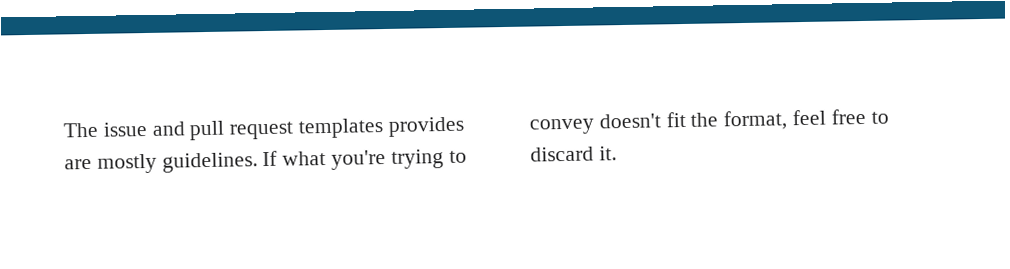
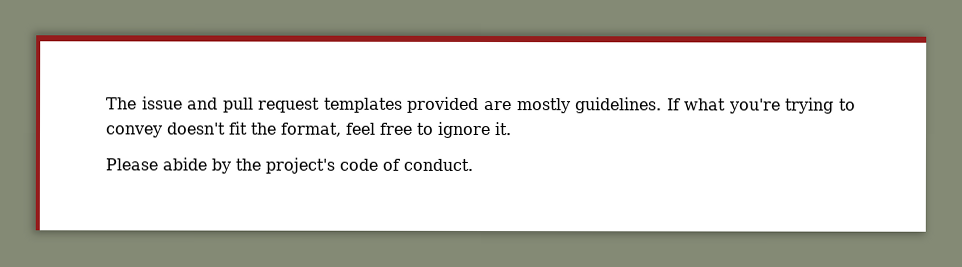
[387,116,465,137] provides -> [407,96,480,113] provided
[530,146,594,162] discard -> [437,121,491,139] ignore
(617, 153) none -> [105,157,473,174] // Please abide by the project's code of conduct.

